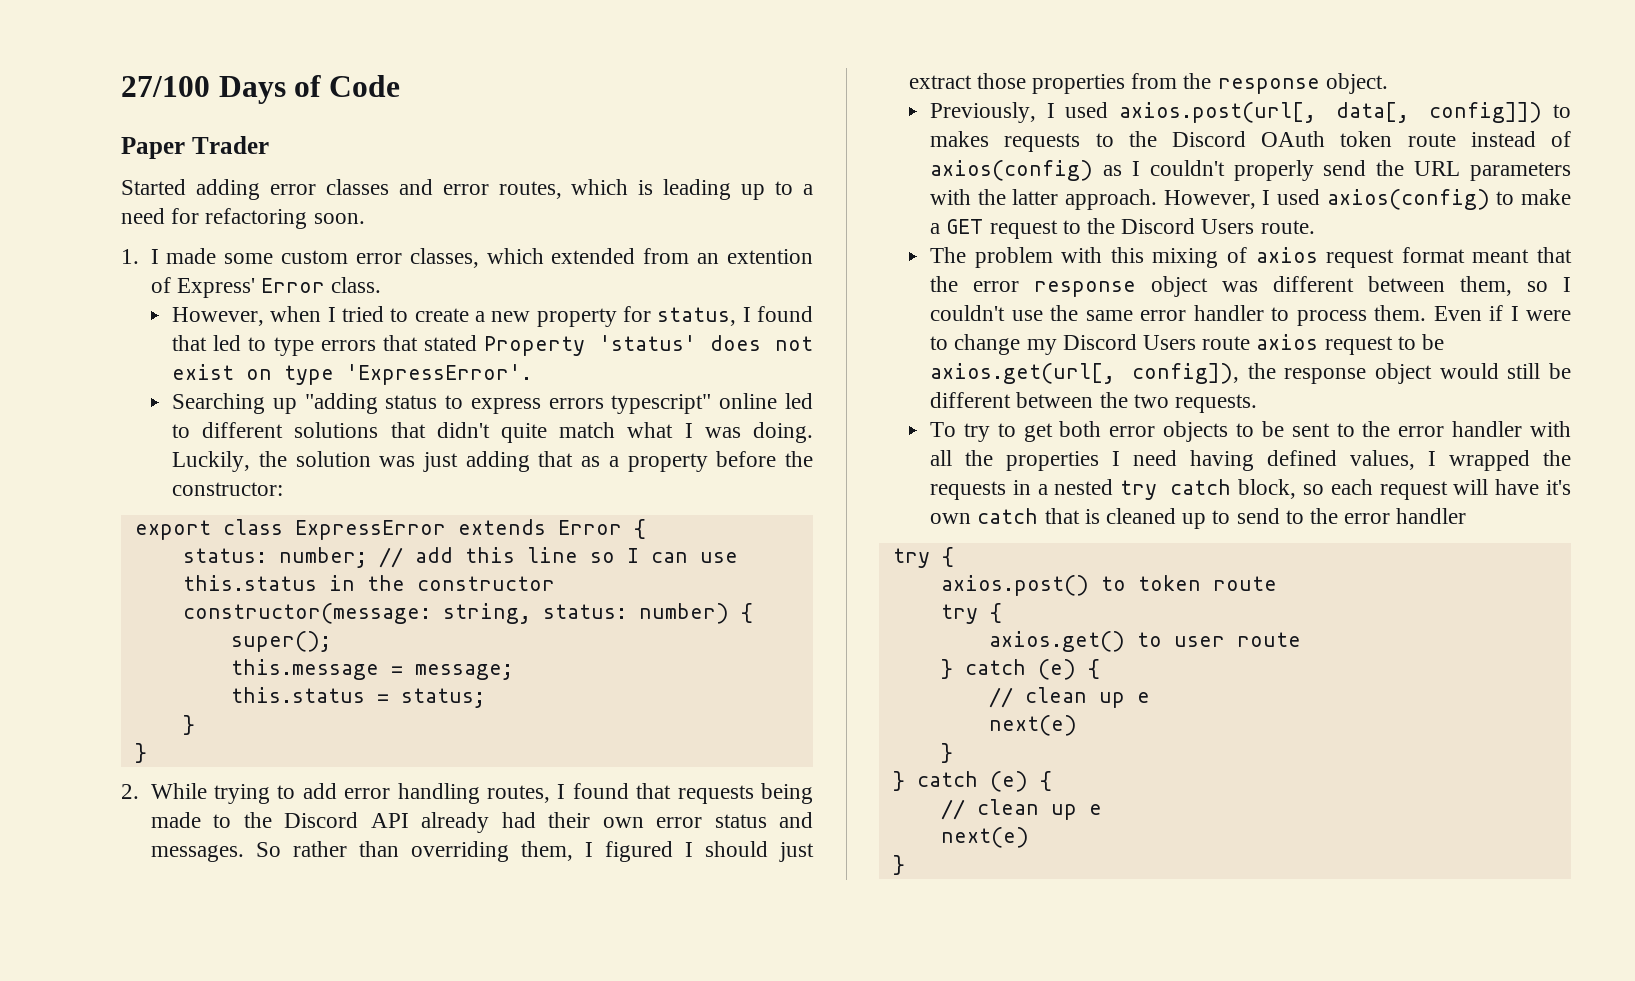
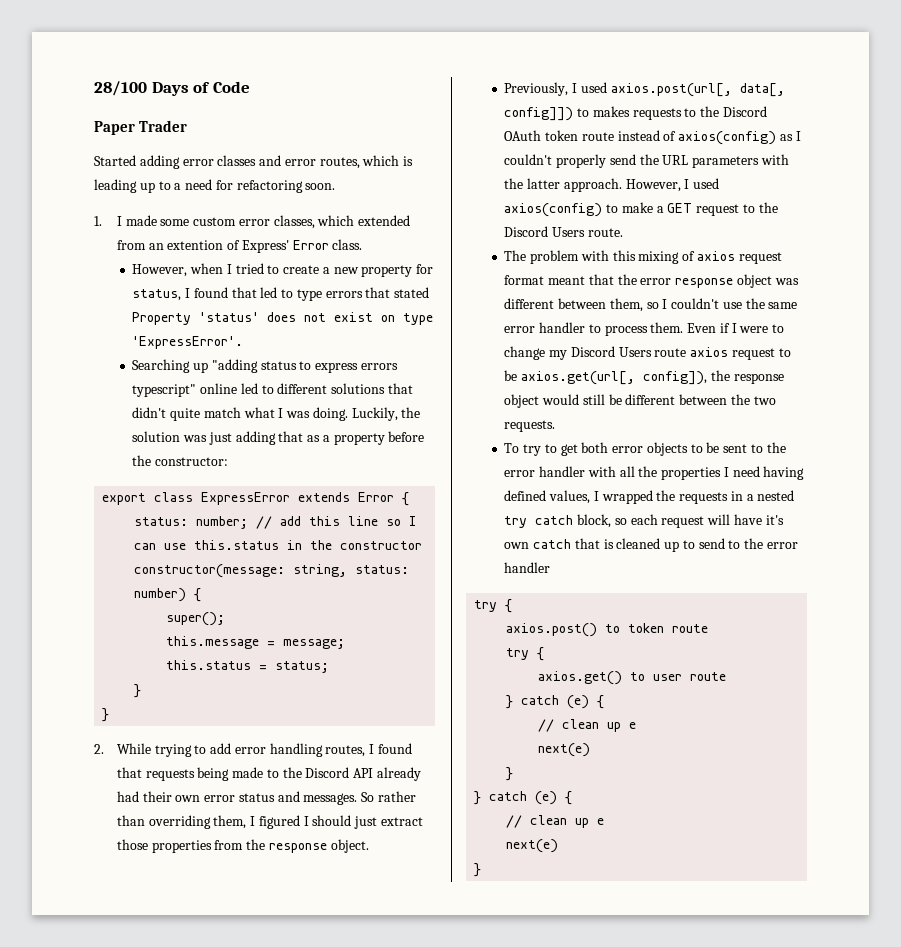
[121,76,210,97] 27/100 -> [94,81,147,96] 28/100

